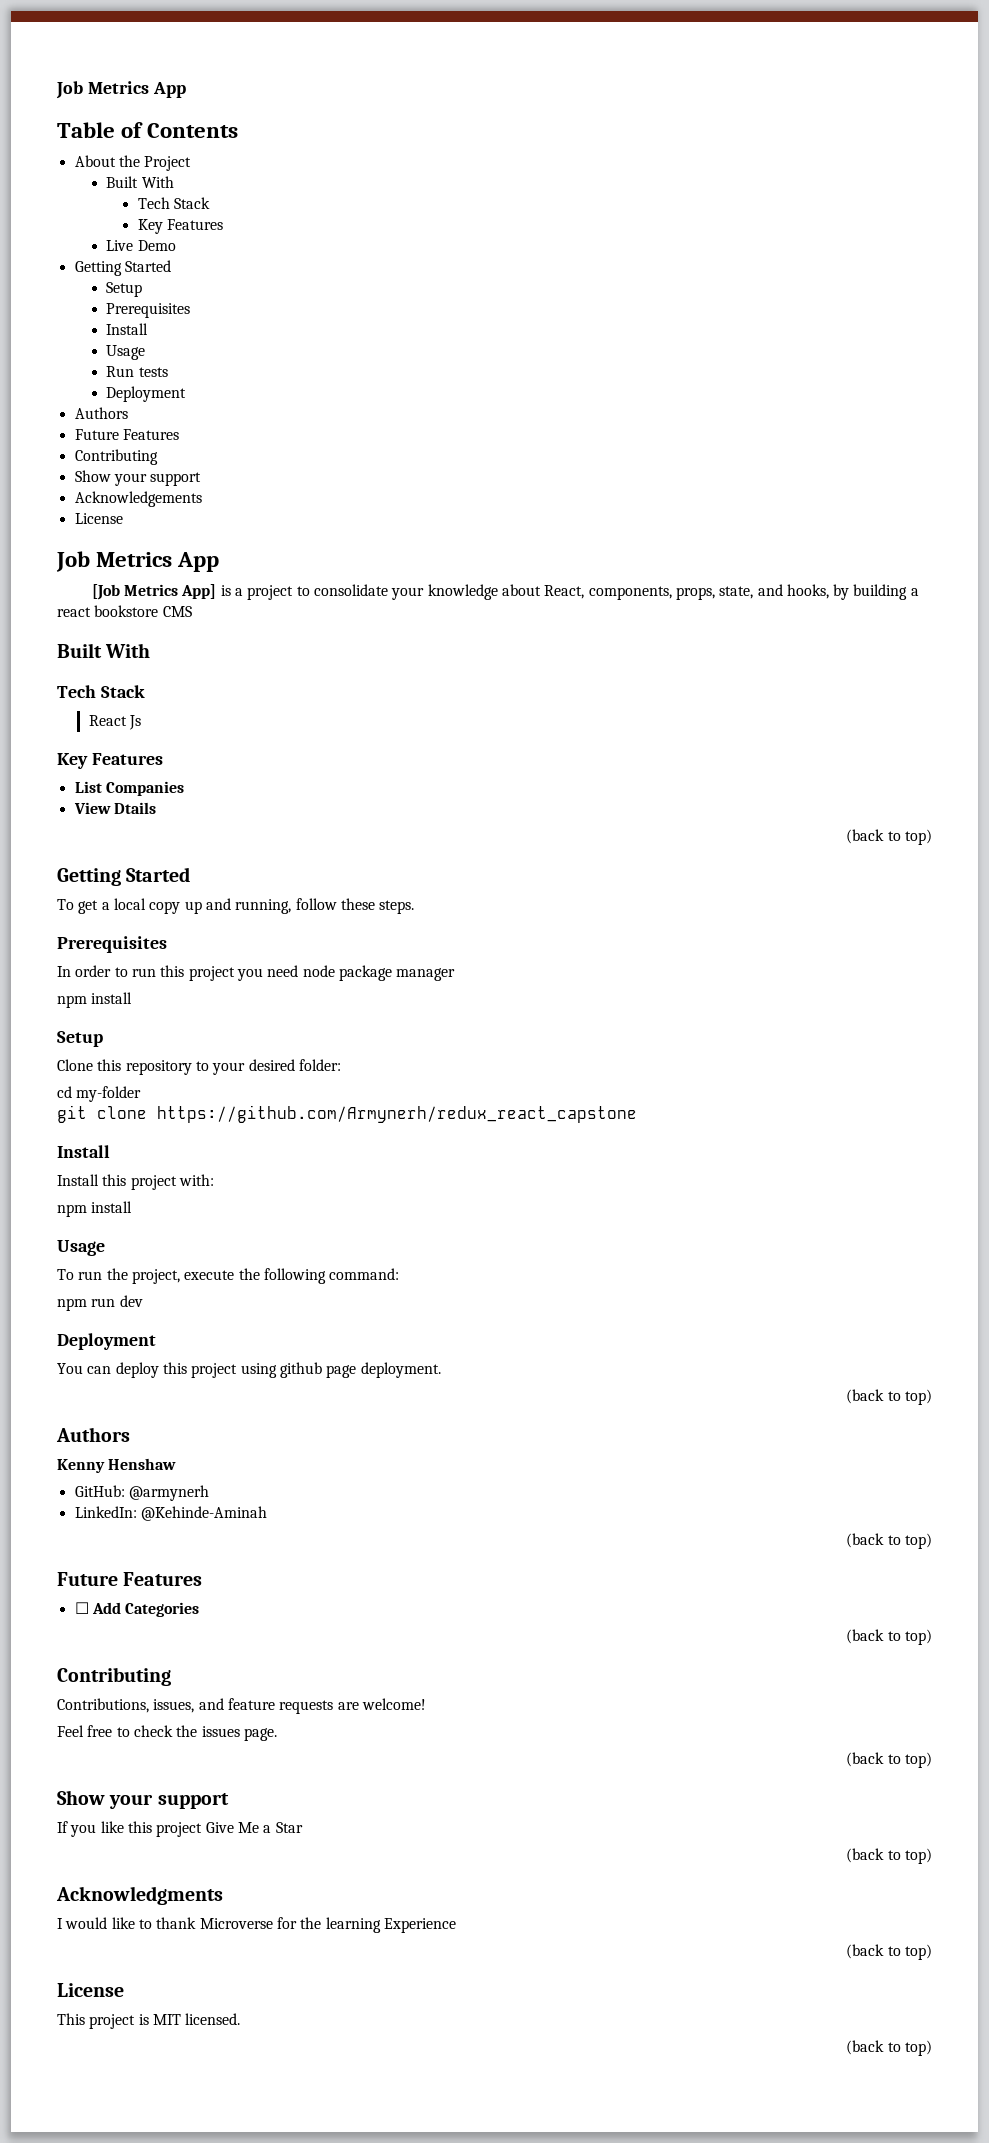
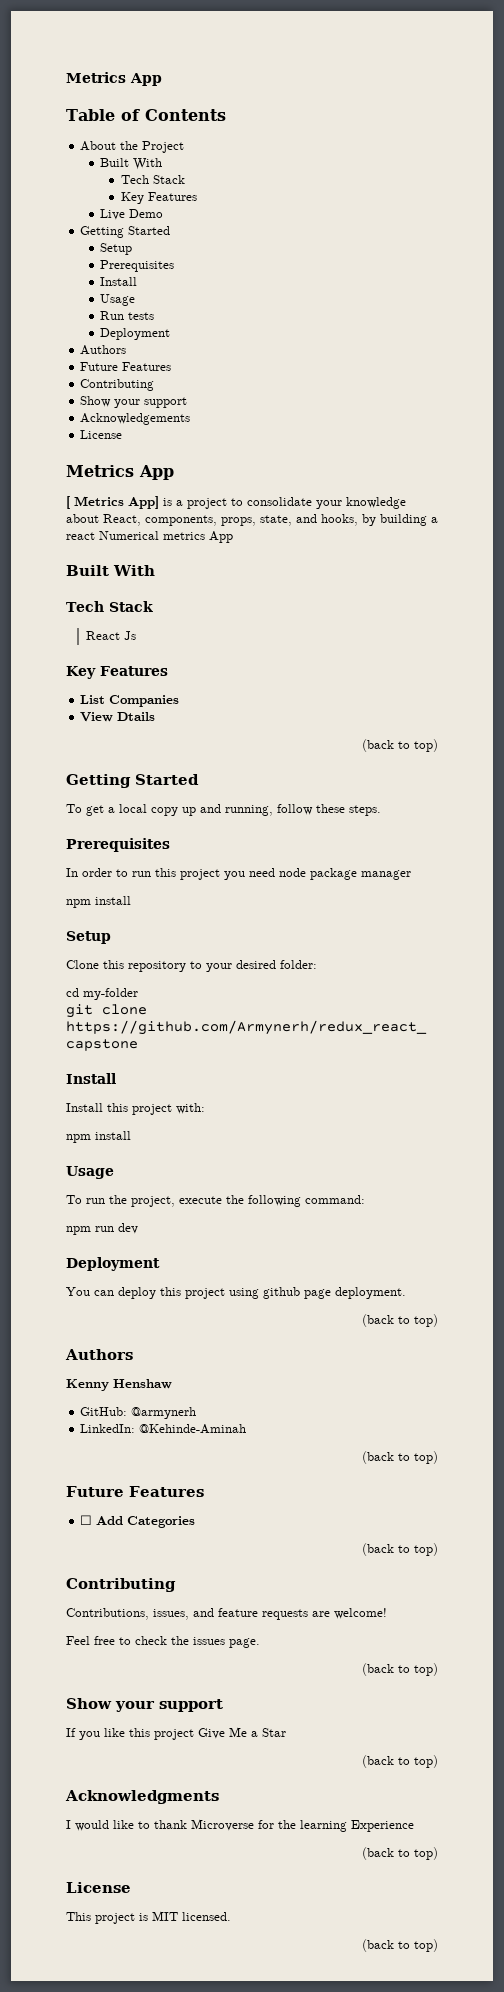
[56,81,83,99] Job -> (66, 77) none
[56,551,220,572] [91,584,120,600] Job Metrics App // [Job -> [66,465,174,480] [66,496,70,509] Metrics App // [
[94,605,192,617] bookstore CMS -> [99,531,233,543] Numerical metrics App

